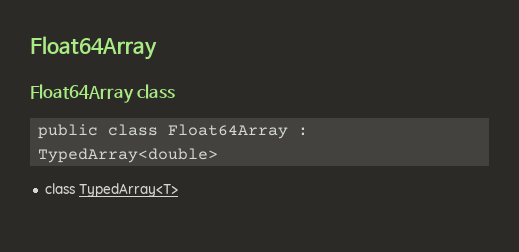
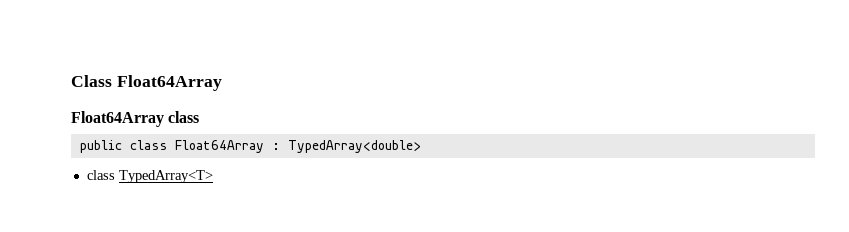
(30, 48) none -> [71,75,112,87] Class

